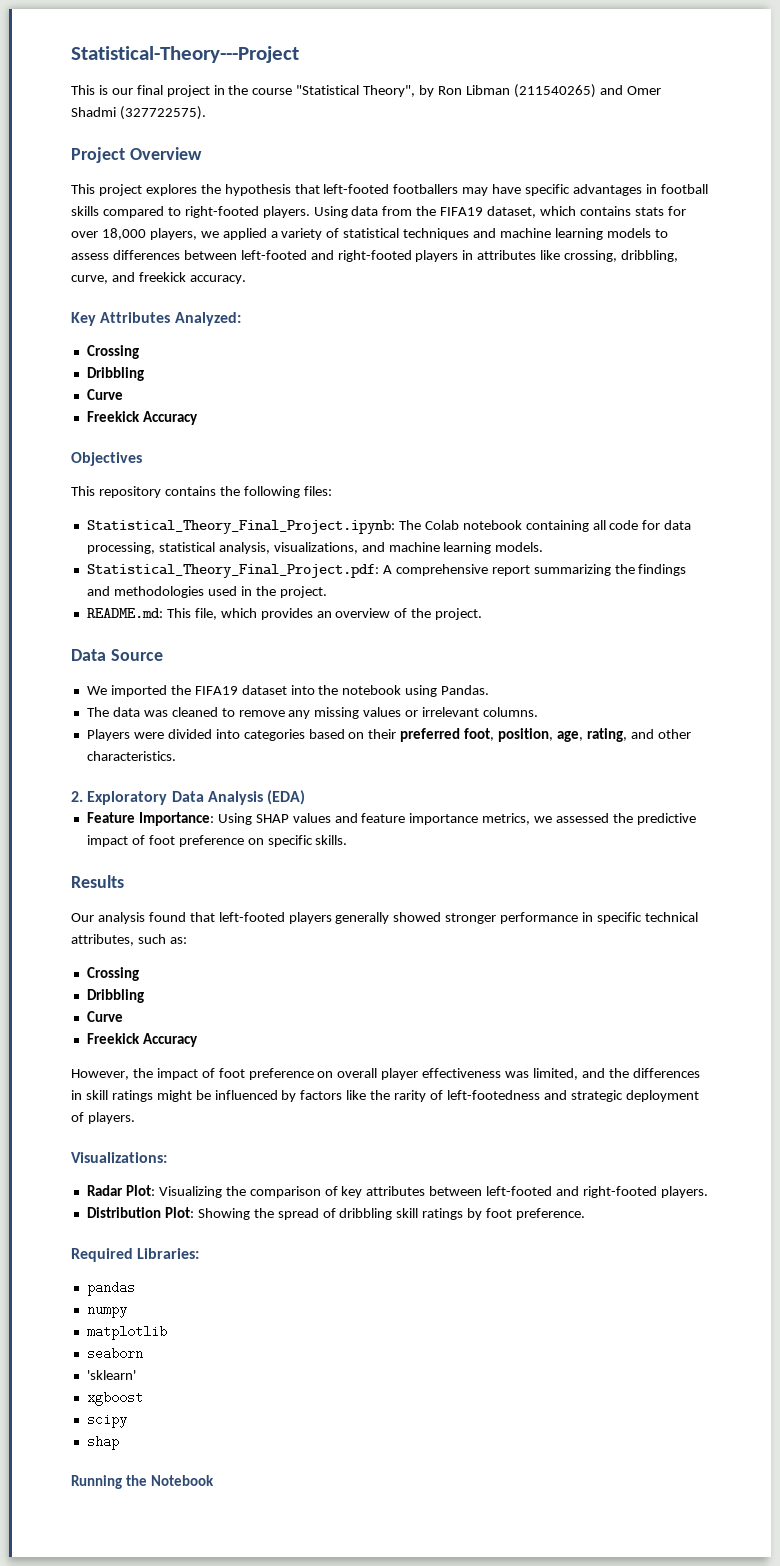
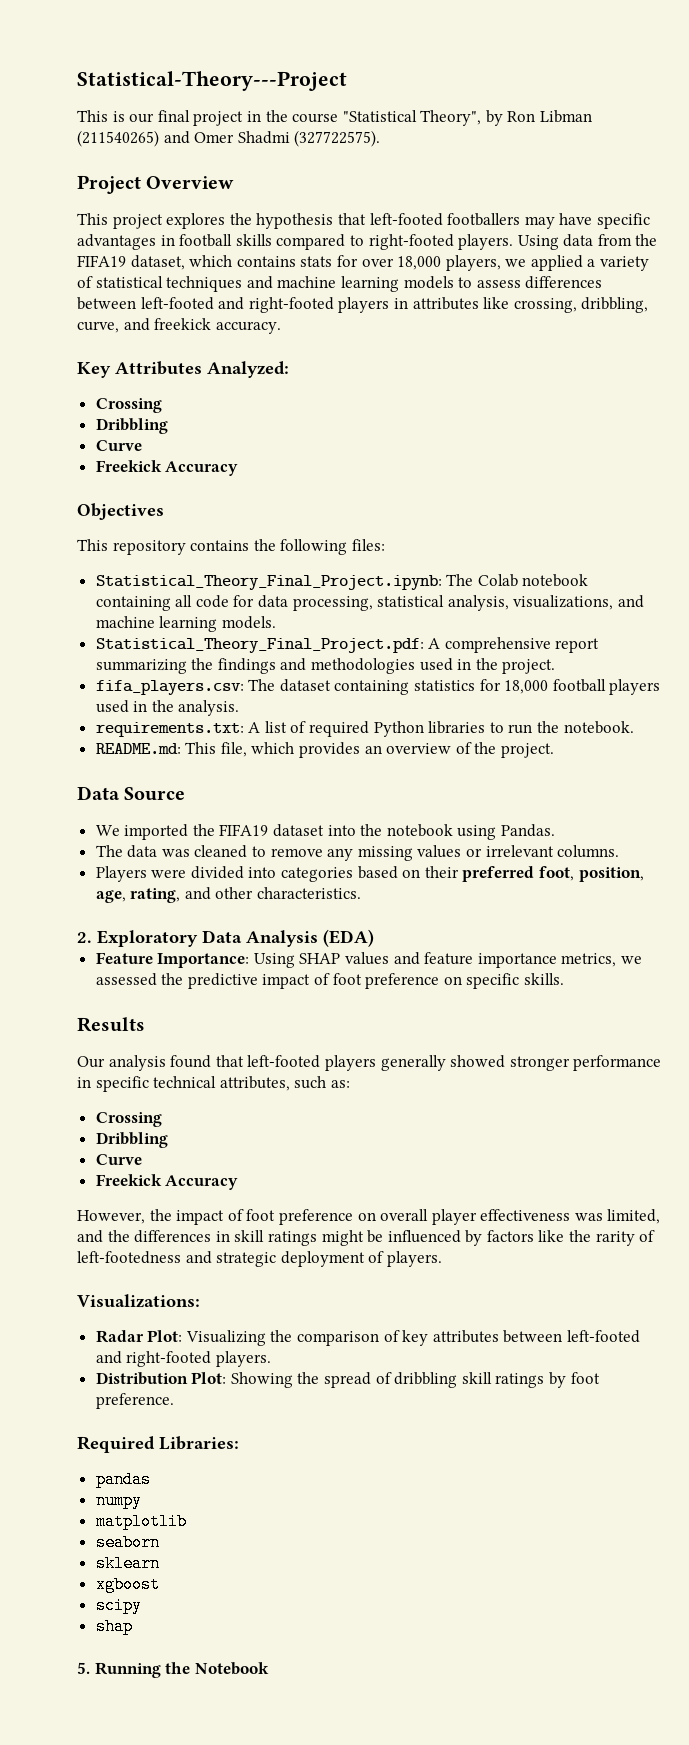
(327, 592) none -> [95,679,661,695] [95,700,240,716] [95,721,634,737] // fifa_players.csv: The dataset containing statistics for 18,000 football players used in the analysis. // requirements.txt: A list of required Python libraries to run the notebook.
[86,1370,136,1380] 'sklearn' -> [95,1555,160,1572] sklearn
(119, 1442) none -> [77,1662,90,1674] 5.

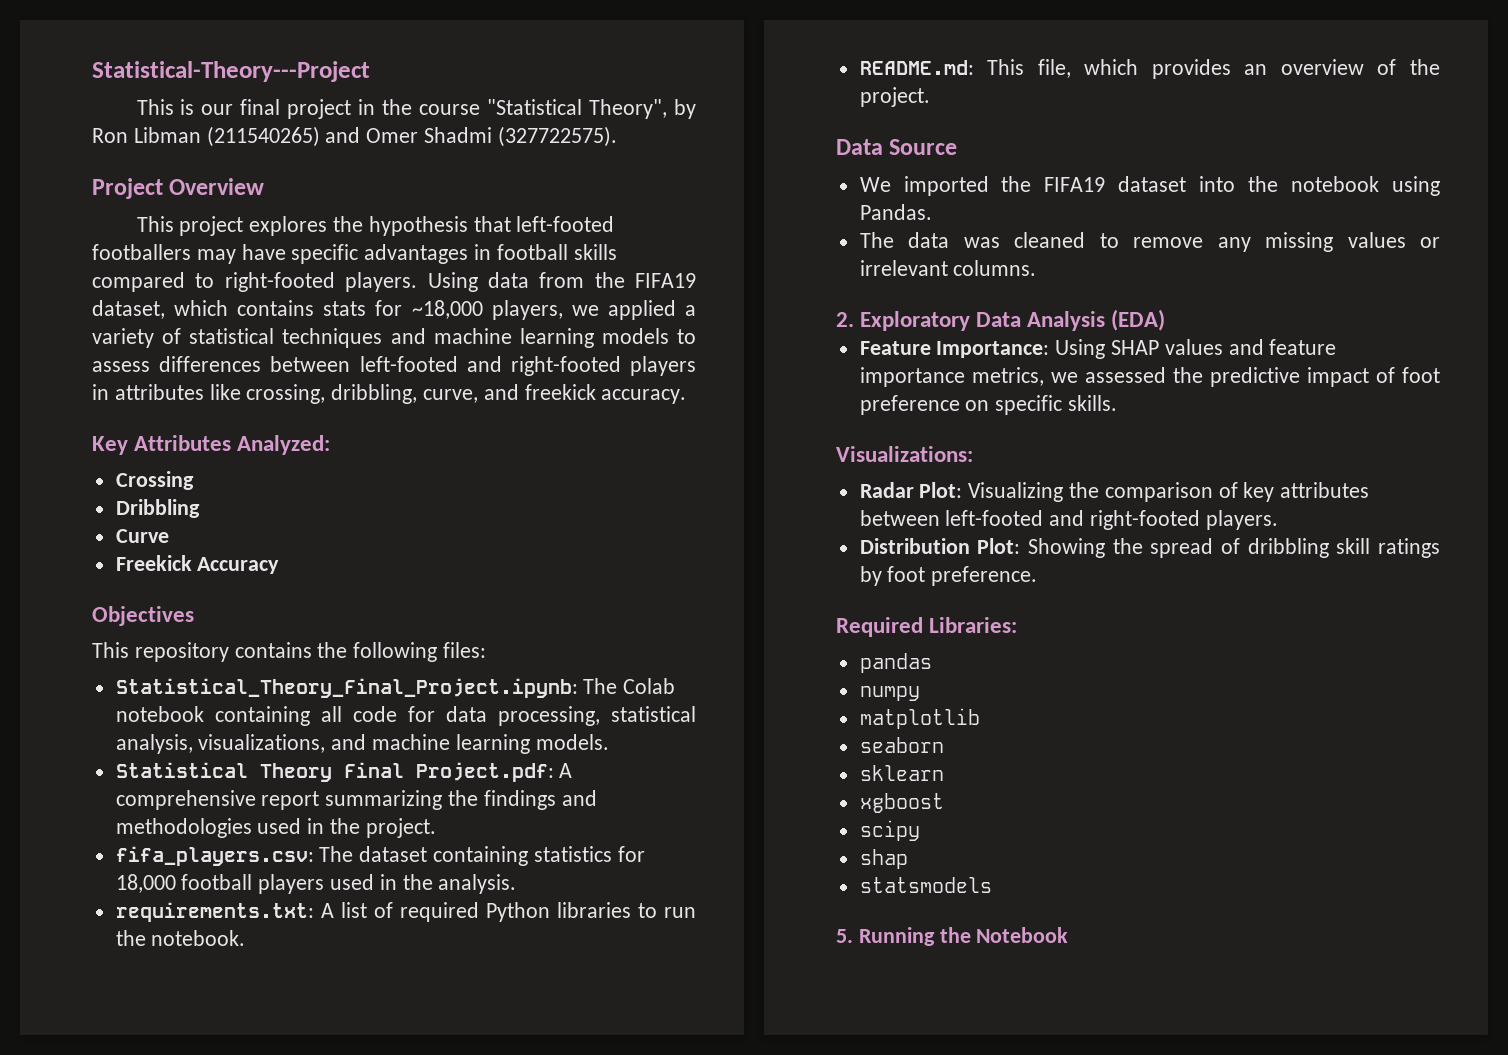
[361,256,442,270] over 18,000 -> [411,300,483,319] ~18,000
[95,638,424,653] Statistical_Theory_Final_Project.pdf: -> [115,762,554,782] Statistical Theory Final Project.pdf:
[95,866,644,882] [95,887,362,903] // Players were divided into categories based on their preferred foot, position, age, rating, and other characteristics. -> (1037, 268) none
[77,1017,145,1032] [77,1055,662,1071] [77,1076,350,1092] [95,1112,162,1127] [95,1132,168,1148] [95,1154,142,1165] [95,1174,239,1190] [77,1209,661,1225] [77,1230,656,1246] [77,1251,442,1267] // Results // Our analysis found that left-footed players generally showed stronger performance in specific technical attributes, such as: // Crossing // Dribbling // Curve // Freekick Accuracy // However, the impact of foot preference on overall player effectiveness was limited, and the differences in skill ratings might be influenced by factors like the rarity of left-footedness and strategic deployment of players. -> (1118, 403) none
(133, 1626) none -> [859,877,992,893] // statsmodels

